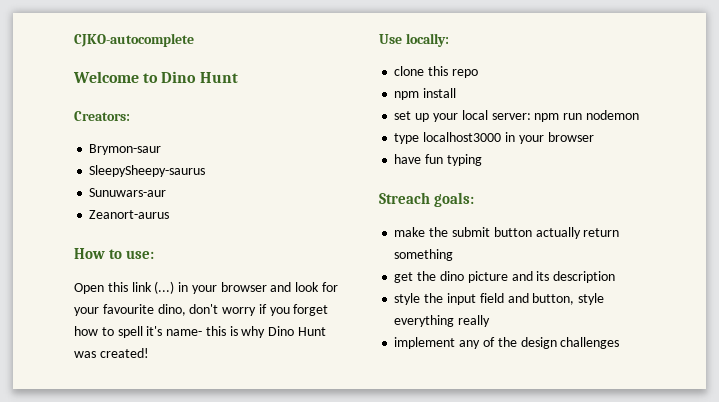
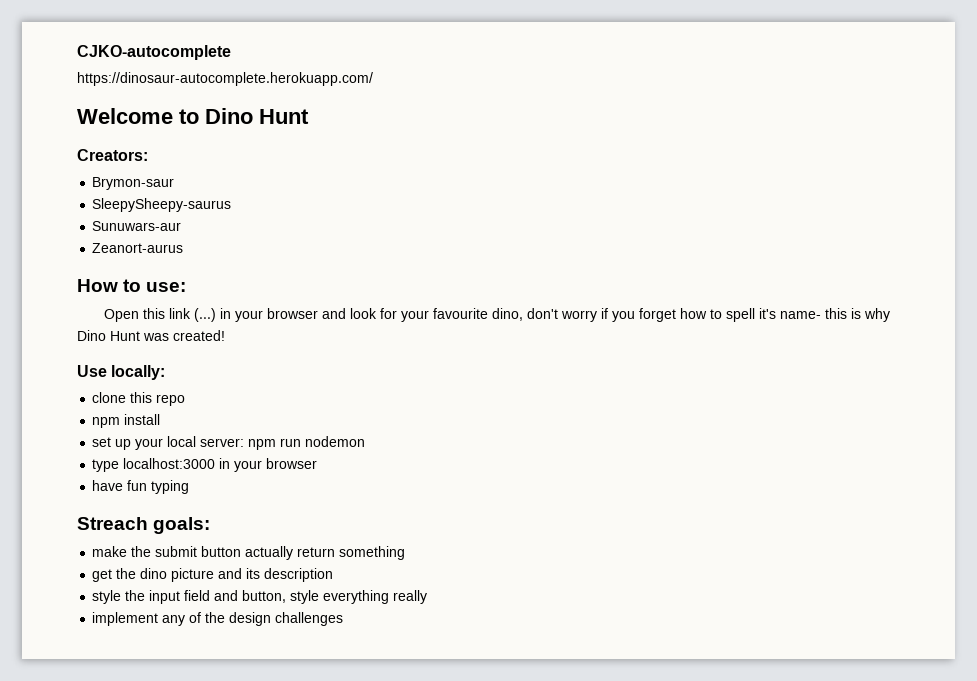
(194, 40) none -> [77,72,373,86] // https://dinosaur-autocomplete.herokuapp.com/
[423,132,502,142] localhost3000 -> [123,458,216,469] localhost:3000

